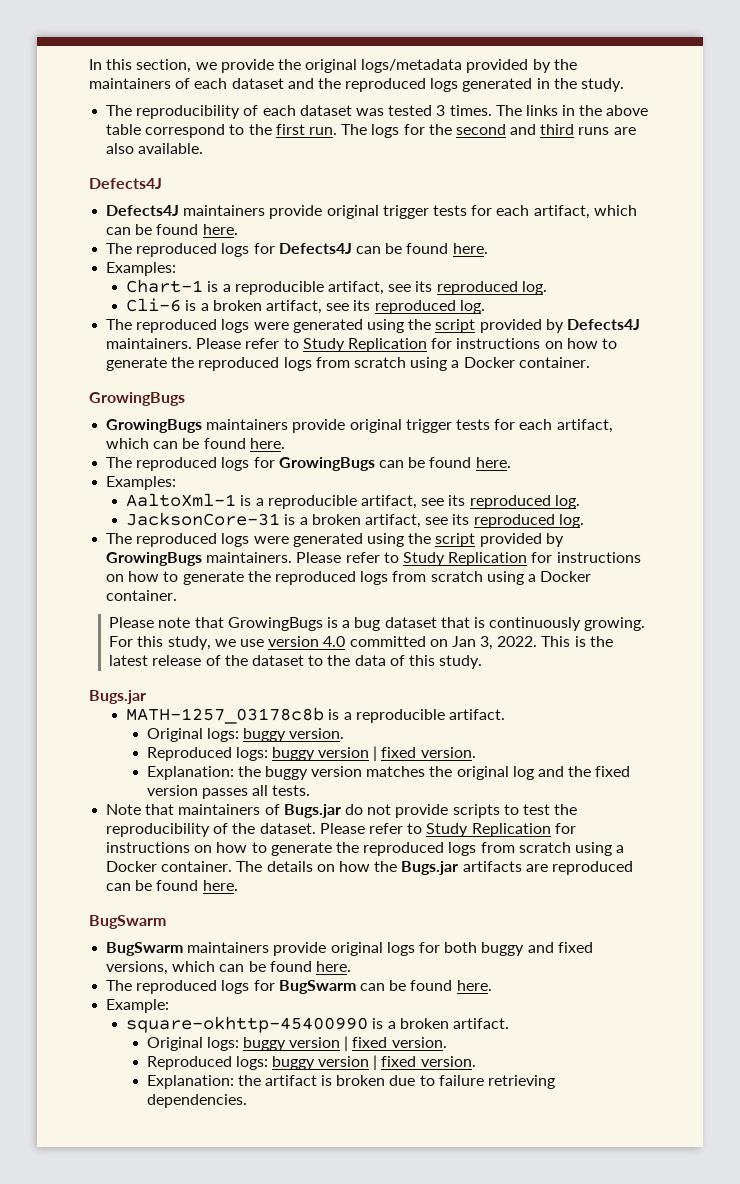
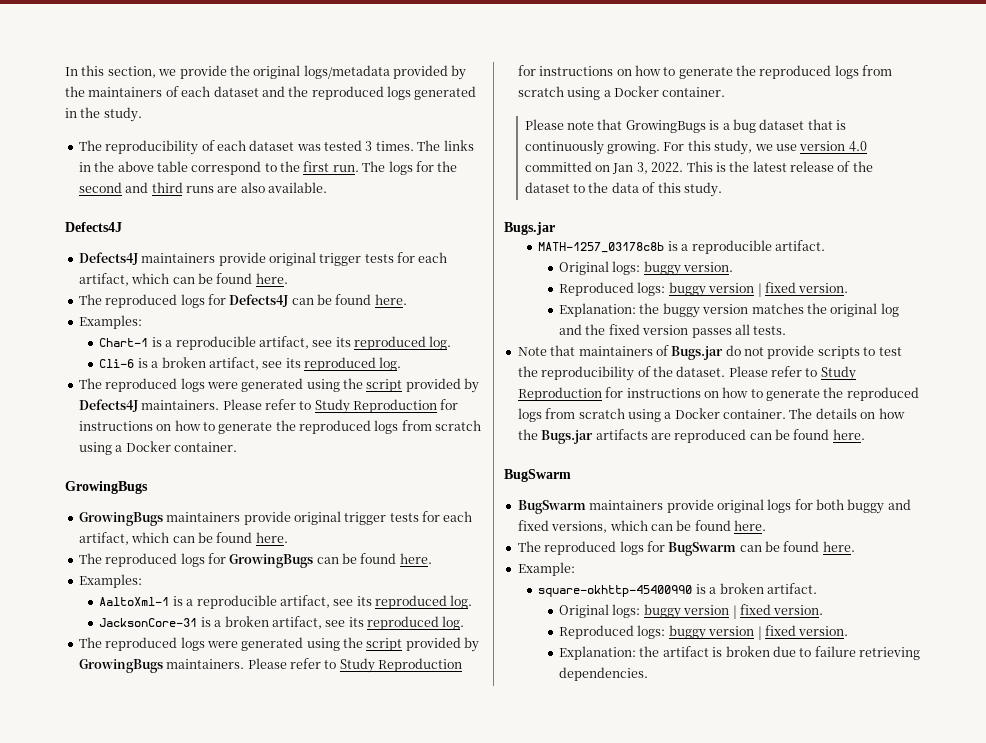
[347,338,427,352] Replication -> [353,399,437,413] Reproduction
[448,552,528,566] Replication -> [378,658,462,672] Reproduction
[471,823,551,837] Replication -> [517,387,602,401] Reproduction

